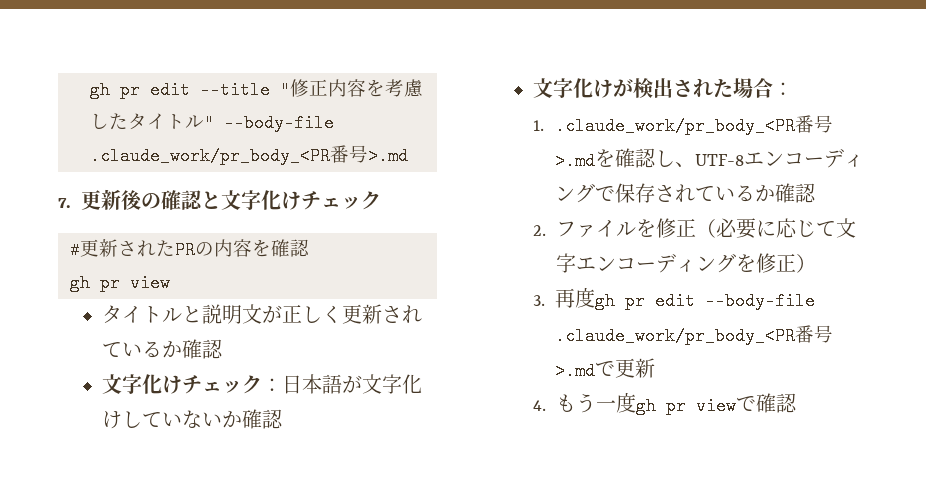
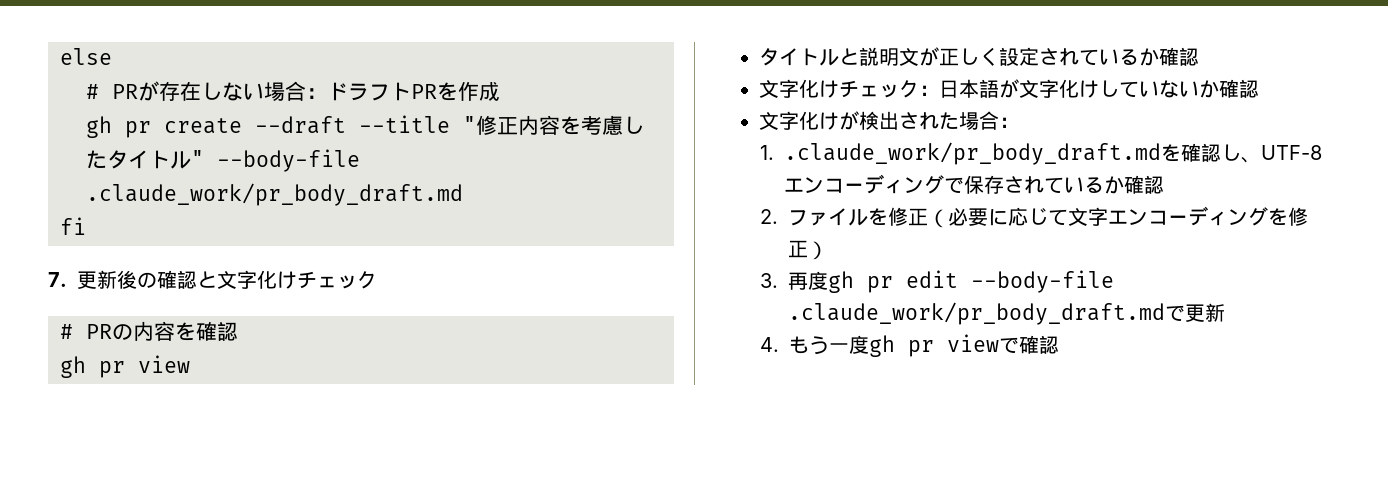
[90,81,190,99] gh pr edit -> [60,48,112,65] [86,81,500,102] [86,116,346,138] else // # PRが存在しない場合：ドラフトPRを作成 // gh pr create --draft
[90,145,408,165] .claude_work/pr_body_<PR番号>.md -> [86,183,463,206] [60,217,86,235] .claude_work/pr_body_draft.md // fi
[80,239,175,257] 更新された -> (73, 331) none
[342,304,383,324] 更新 -> [998,47,1039,66] 設定
[555,115,834,135] [555,152,596,170] .claude_work/pr_body_<PR番号>.md -> [783,142,1161,165] .claude_work/pr_body_draft.md
[555,325,834,345] [555,362,596,380] .claude_work/pr_body_<PR番号>.md -> [787,302,1165,325] .claude_work/pr_body_draft.md

